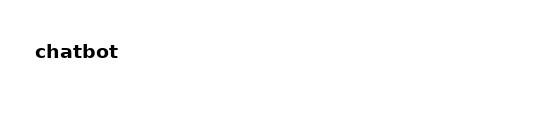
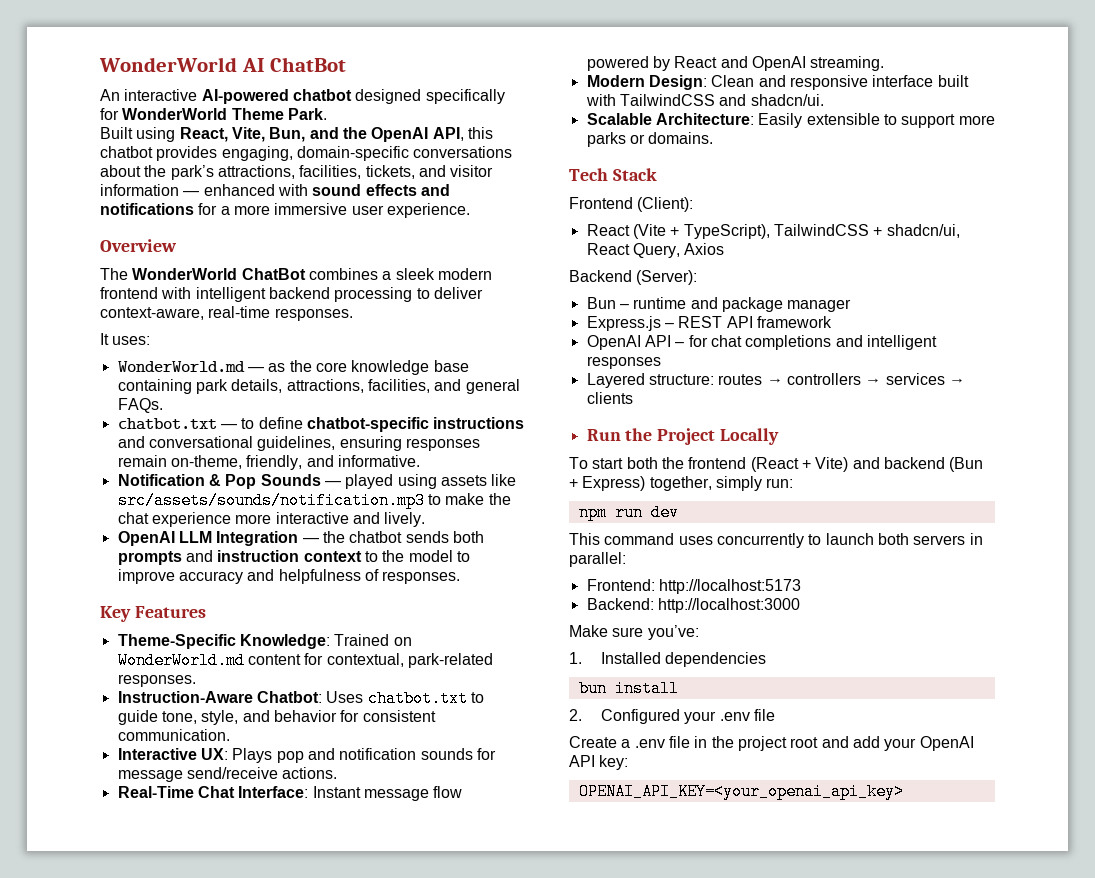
[35,44,118,58] chatbot -> [99,57,347,72] [100,89,505,104] [100,108,327,120] [100,127,493,142] [100,146,513,161] [100,165,494,180] [100,184,450,196] [100,203,470,218] [100,239,177,252] [100,268,492,280] [100,287,483,302] [100,306,353,321] [100,333,151,345] [117,360,469,375] [117,379,520,394] [117,398,163,413] [117,417,525,432] [117,436,480,451] [117,455,420,470] [117,474,517,489] [117,492,511,509] [117,512,426,527] [117,531,484,546] [117,550,470,565] [117,569,461,584] [100,606,206,622] [117,634,412,649] [117,652,493,669] [117,674,196,687] [117,690,484,707] [117,710,436,725] [117,729,230,741] [117,748,496,763] [117,767,338,782] [117,786,463,801] [586,56,885,71] [586,75,969,90] [585,94,824,106] [586,113,995,128] [586,132,714,147] [569,168,657,181] [569,197,694,212] [586,224,960,239] [586,243,725,258] [569,270,698,285] [586,297,852,312] [586,316,832,331] [586,335,937,350] [586,356,661,369] [586,373,965,388] [586,392,633,404] [586,428,779,445] [569,457,984,472] [569,476,794,491] [578,504,679,521] [569,533,983,548] [569,552,626,567] [586,579,801,594] [586,598,800,613] [569,625,699,640] [569,652,767,667] [578,680,679,697] [569,709,775,724] [569,736,974,751] [569,755,629,770] [578,783,904,800] WonderWorld AI ChatBot // An interactive AI-powered chatbot designed specifically for WonderWorld Theme Park. // Built using React, Vite, Bun, and the OpenAI API, this chatbot provides engaging, domain-specific conversations about the park’s attractions, facilities, tickets, and visitor information — enhanced with sound effects and notifications for a more immersive user experience. // Overview // The WonderWorld ChatBot combines a sleek modern frontend with intelligent backend processing to deliver context-aware, real-time responses. // It uses: // WonderWorld.md — as the core knowledge base containing park details, attractions, facilities, and general FAQs. // chatbot.txt — to define chatbot-specific instructions and conversational guidelines, ensuring responses remain on-theme, friendly, and informative. // Notification & Pop Sounds — played using assets like src/assets/sounds/notification.mp3 to make the chat experience more interactive and lively. // OpenAI LLM Integration — the chatbot sends both prompts and instruction context to the model to improve accuracy and helpfulness of responses. // Key Features // Theme-Specific Knowledge: Trained on WonderWorld.md content for contextual, park-related responses. // Instruction-Aware Chatbot: Uses chatbot.txt to guide tone, style, and behavior for consistent communication. // Interactive UX: Plays pop and notification sounds for message send/receive actions. // Real-Time Chat Interface: Instant message flow powered by React and OpenAI streaming. // Modern Design: Clean and responsive interface built with TailwindCSS and shadcn/ui. // Scalable Architecture: Easily extensible to support more parks or domains. // Tech Stack // Frontend (Client): // React (Vite + TypeScript), TailwindCSS + shadcn/ui, React Query, Axios // Backend (Server): // Bun – runtime and package manager // Express.js – REST API framework // OpenAI API – for chat completions and intelligent responses // Layered structure: routes → controllers → services → clients // Run the Project Locally // To start both the frontend (React + Vite) and backend (Bun + Express) together, simply run: // npm run dev // This command uses concurrently to launch both servers in parallel: // Frontend: http://localhost:5173 // Backend: http://localhost:3000 // Make sure you’ve: // 1. Installed dependencies // bun install // 2. Configured your .env file // Create a .env file in the project root and add your OpenAI API key: // OPENAI_API_KEY=<your_openai_api_key>

